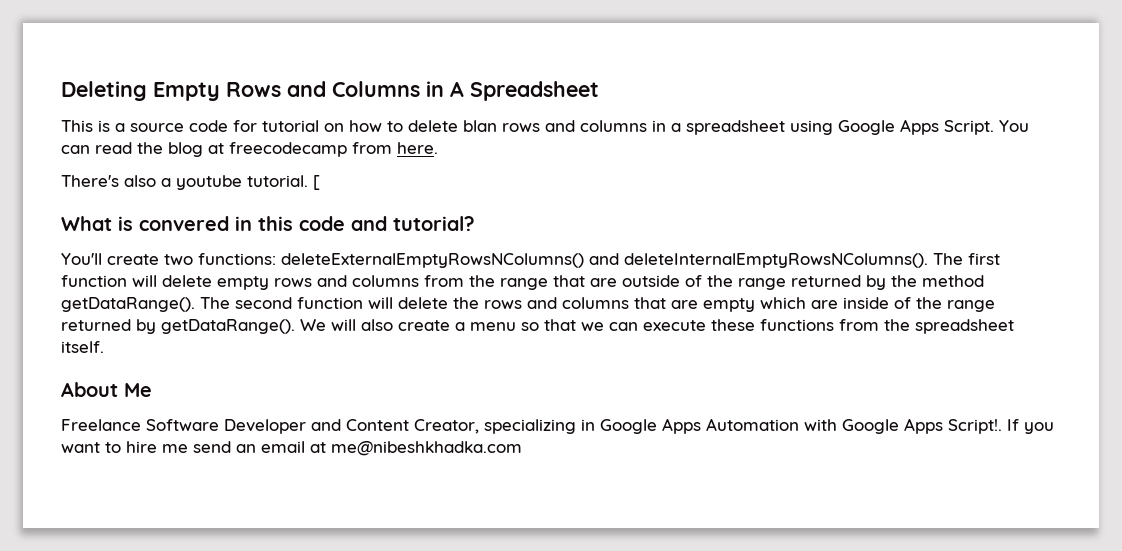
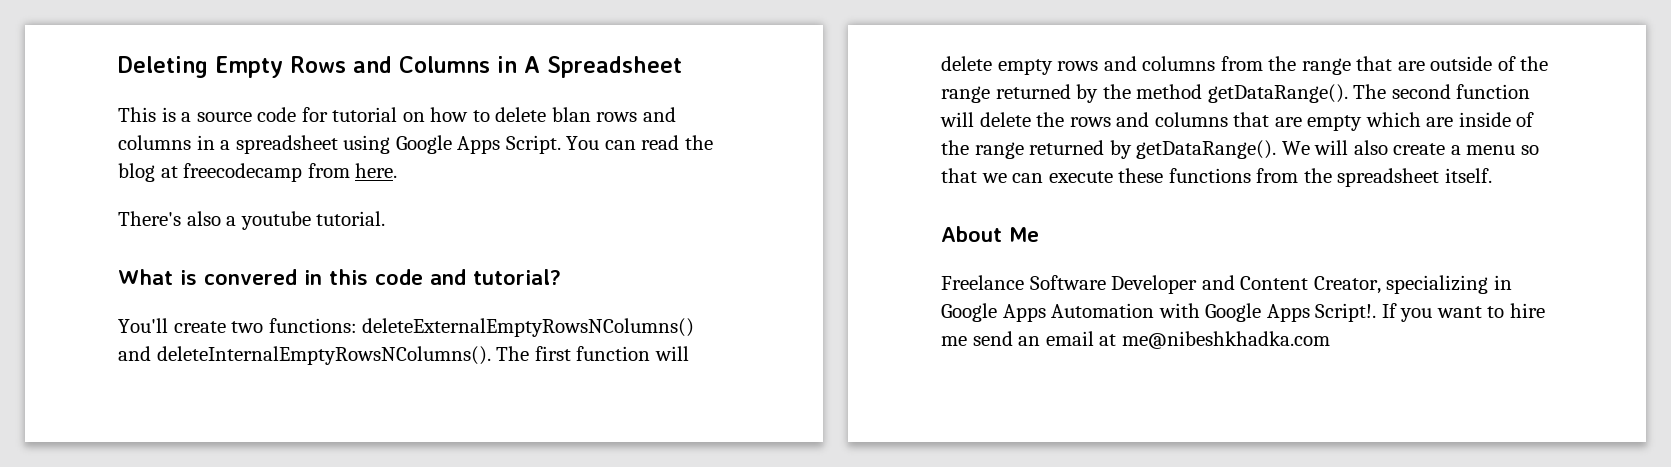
[313,175,320,190] [ -> (386, 218) none

